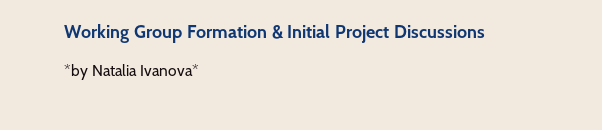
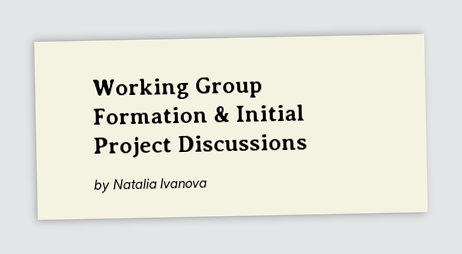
[64,64,200,80] *by Natalia Ivanova* -> [94,177,209,193] by Natalia Ivanova

